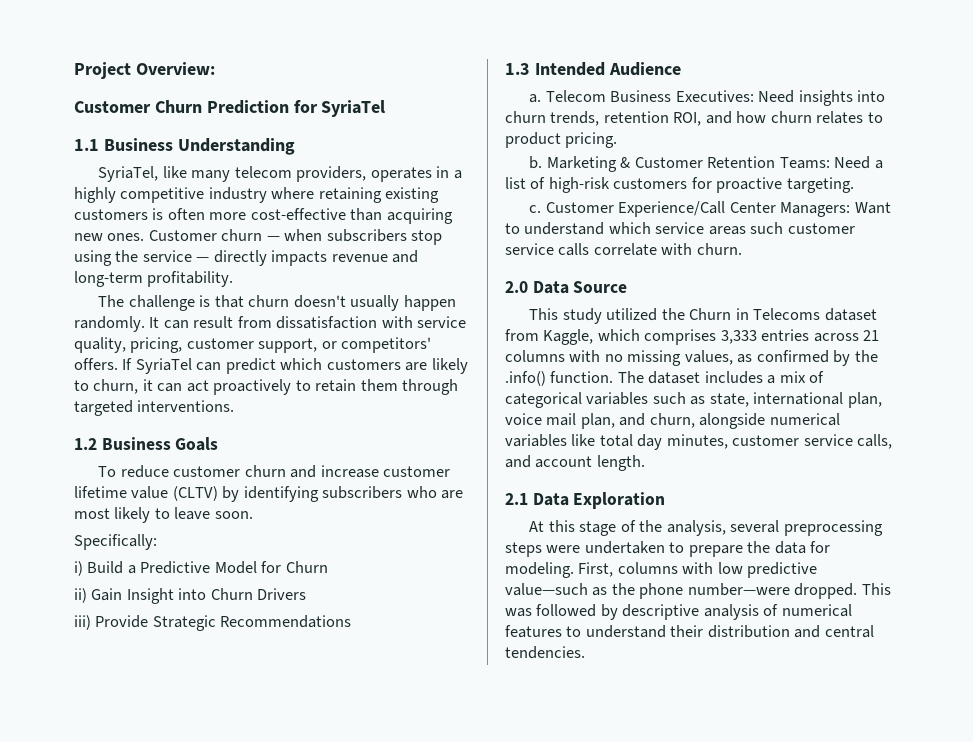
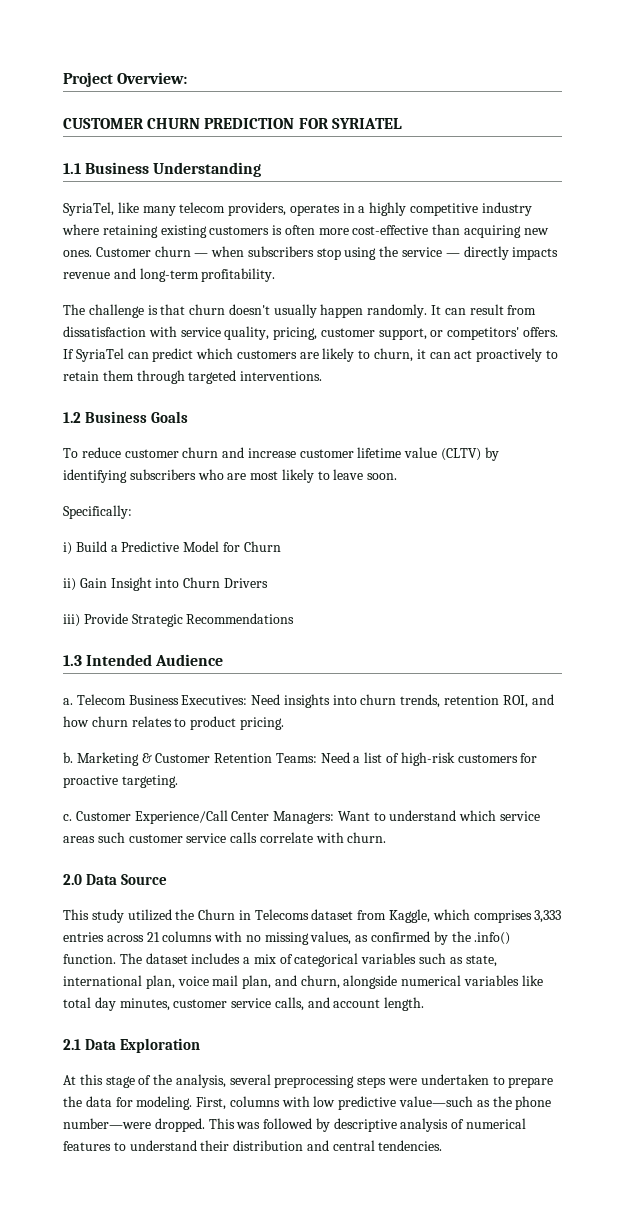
[74,100,386,117] Customer Churn Prediction for SyriaTel -> [63,118,402,129] CUSTOMER CHURN PREDICTION FOR SYRIATEL

